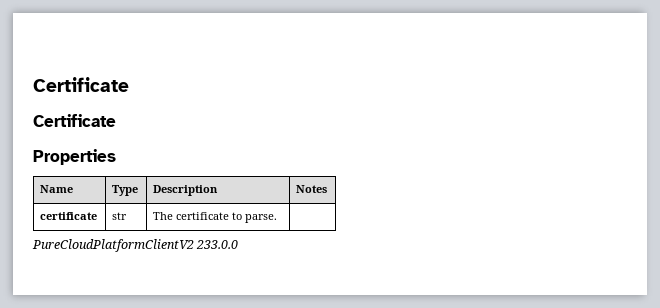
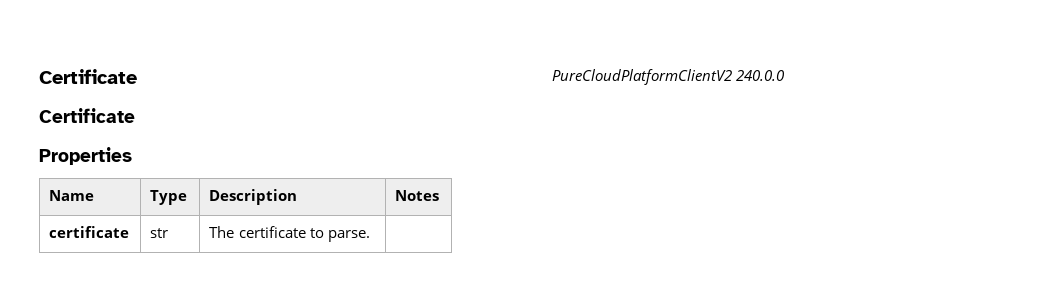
[196,240,239,249] 233.0.0 -> [736,70,785,81] 240.0.0

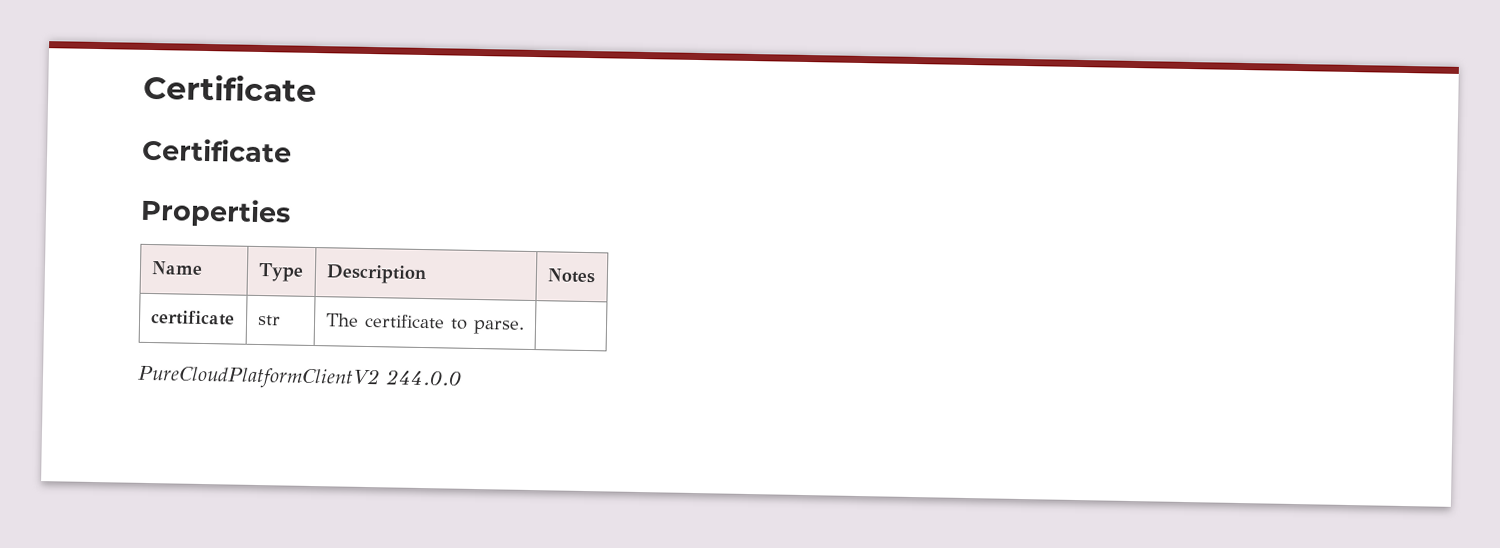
[736,70,785,81] 240.0.0 -> [385,369,462,386] 244.0.0

